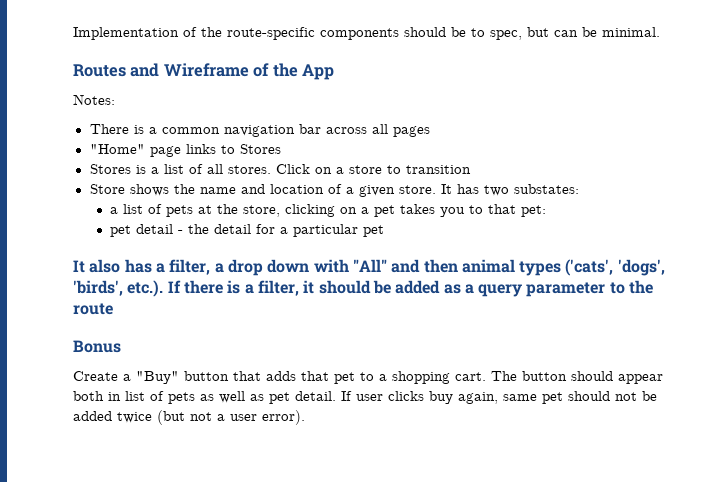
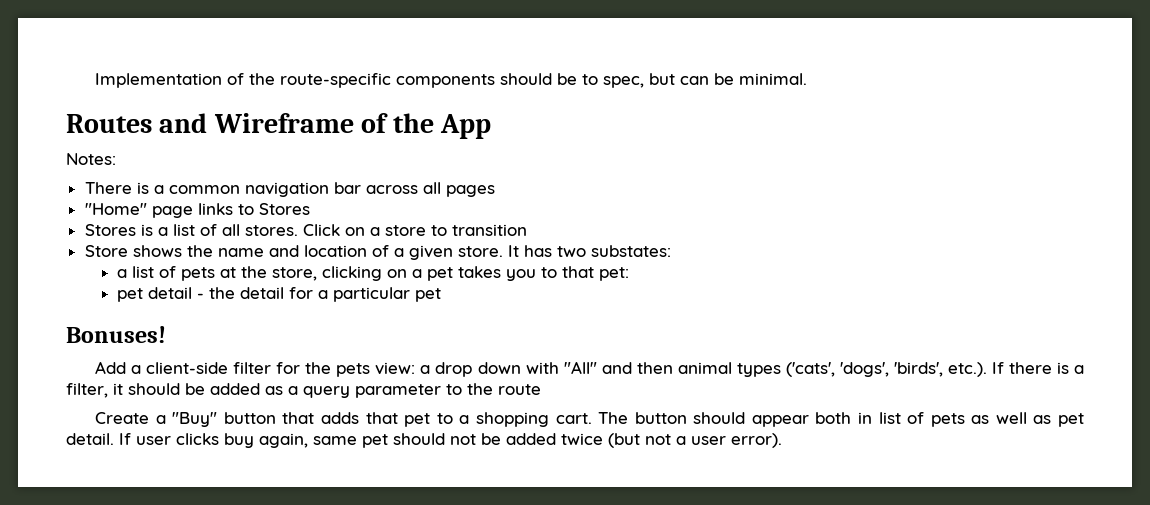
[73,259,211,275] It also has a filter, -> [66,326,166,343] [95,361,416,377] Bonuses! // Add a client-side filter for the pets view:
[73,340,121,353] // Bonus -> (541, 389) none

